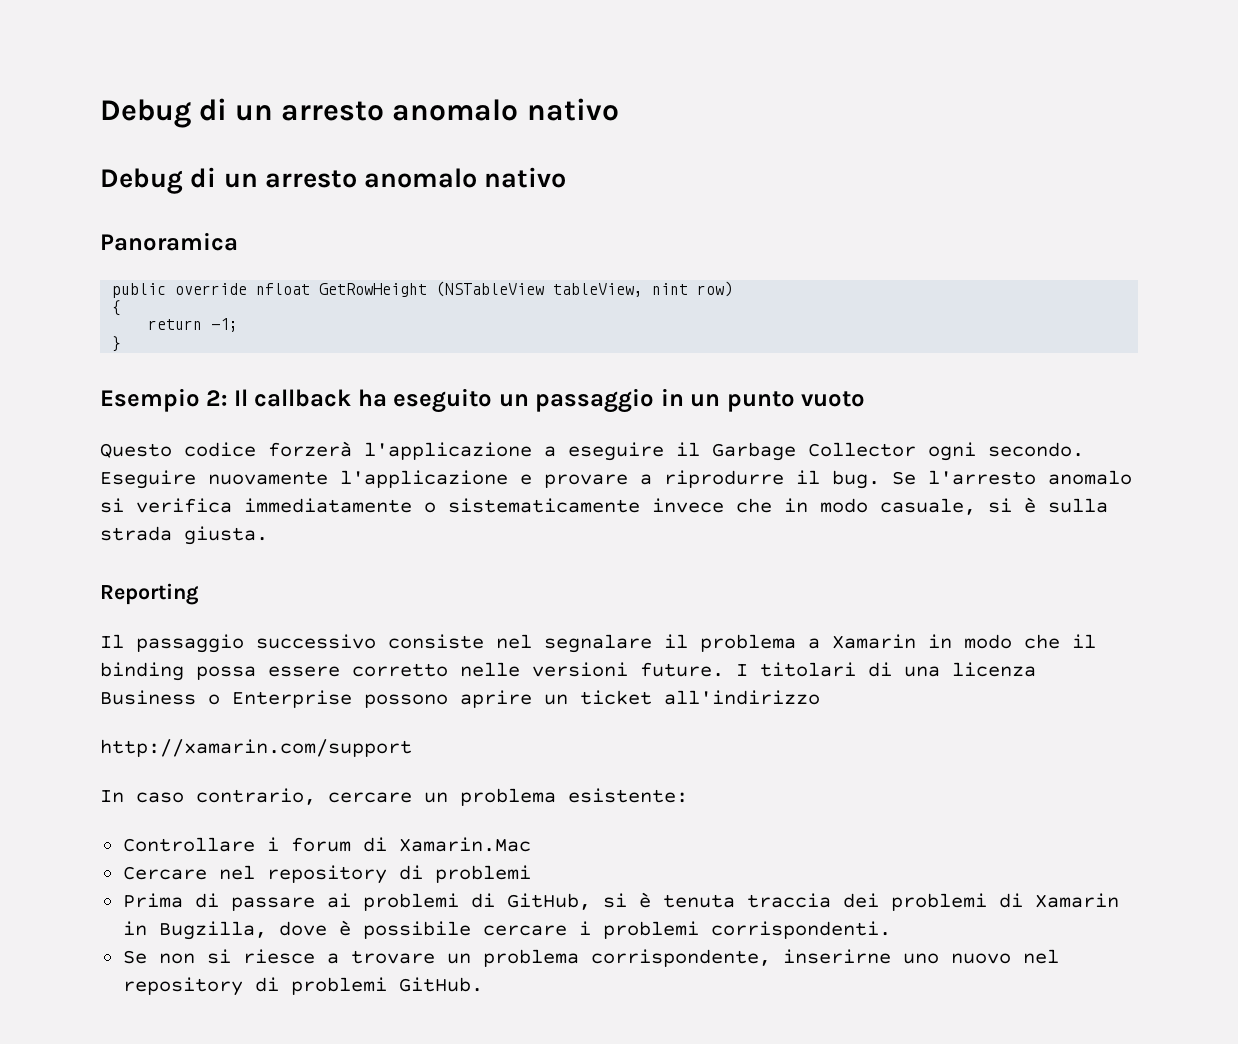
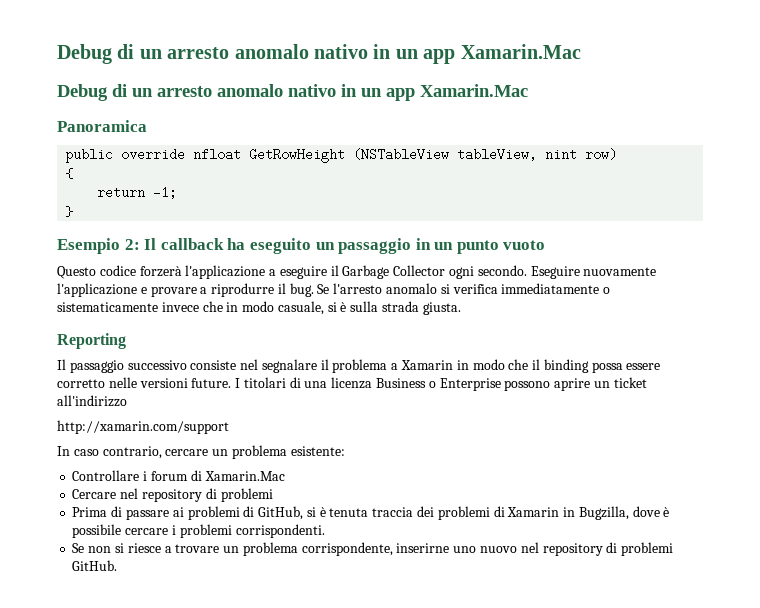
[100,98,619,128] [100,167,567,194] Debug di un arresto anomalo nativo // Debug di un arresto anomalo nativo -> [57,44,581,64] [57,84,528,101] Debug di un arresto anomalo nativo in un app Xamarin.Mac // Debug di un arresto anomalo nativo in un app Xamarin.Mac

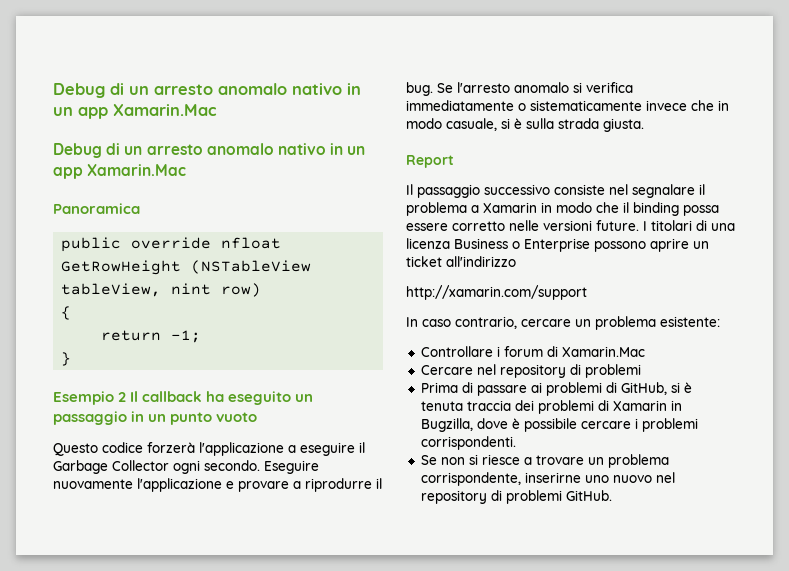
[124,239,140,250] 2: -> [118,392,127,402] 2
[57,333,126,349] Reporting -> [406,155,454,168] Report

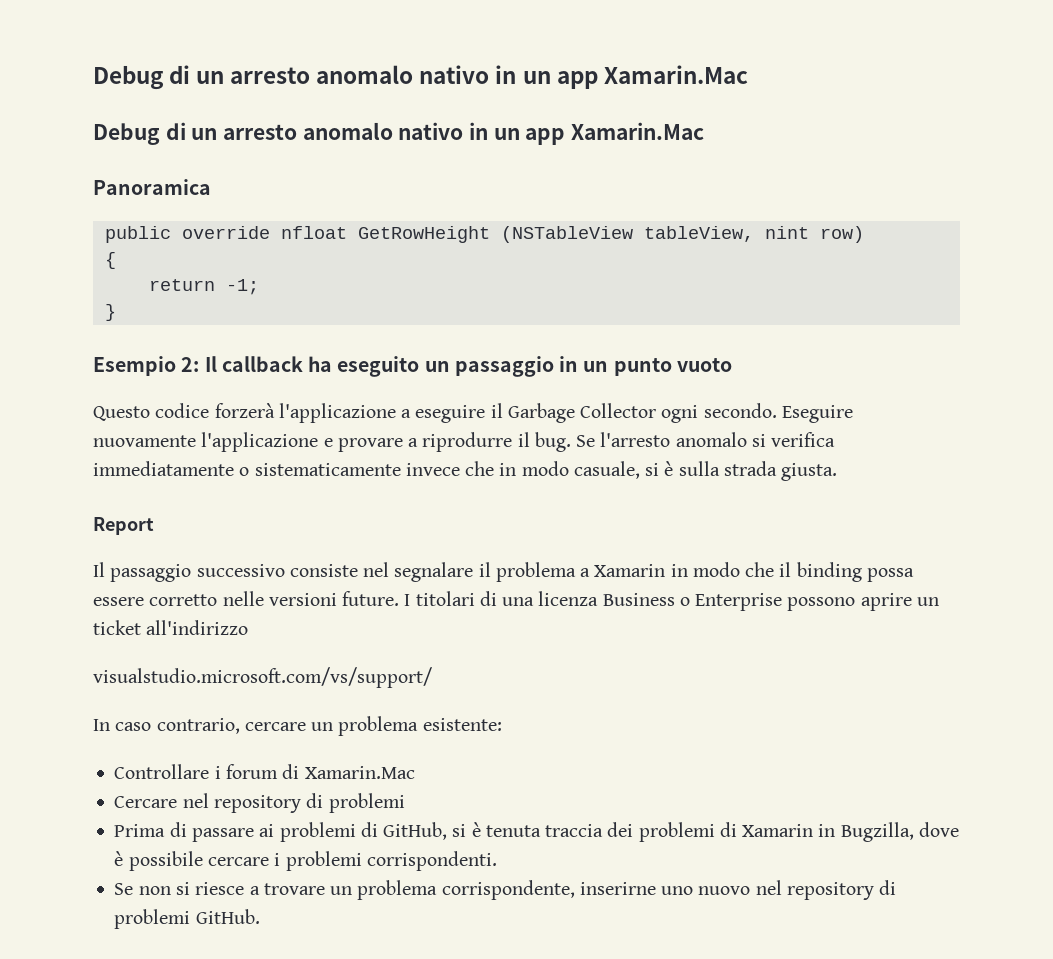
[118,392,127,402] 2 -> [181,357,200,372] 2:
[406,285,587,300] http://xamarin.com/support -> [93,667,432,688] visualstudio.microsoft.com/vs/support/

